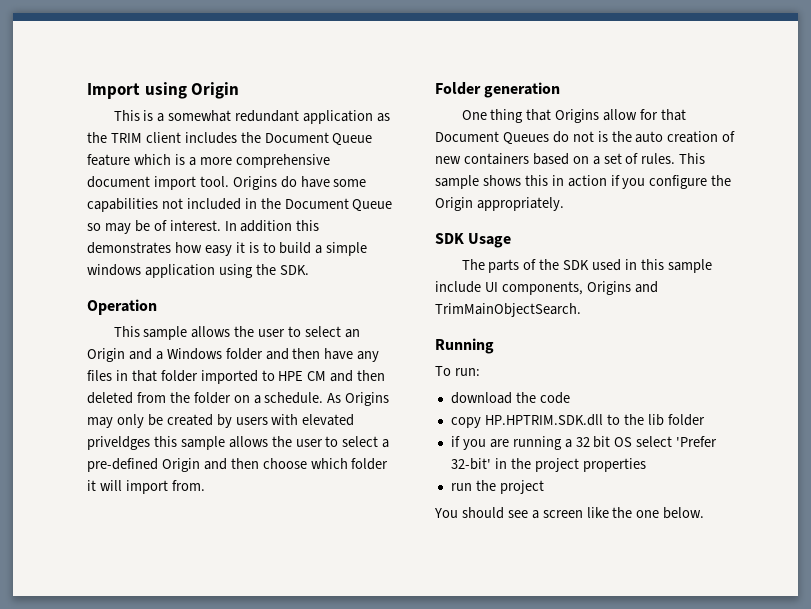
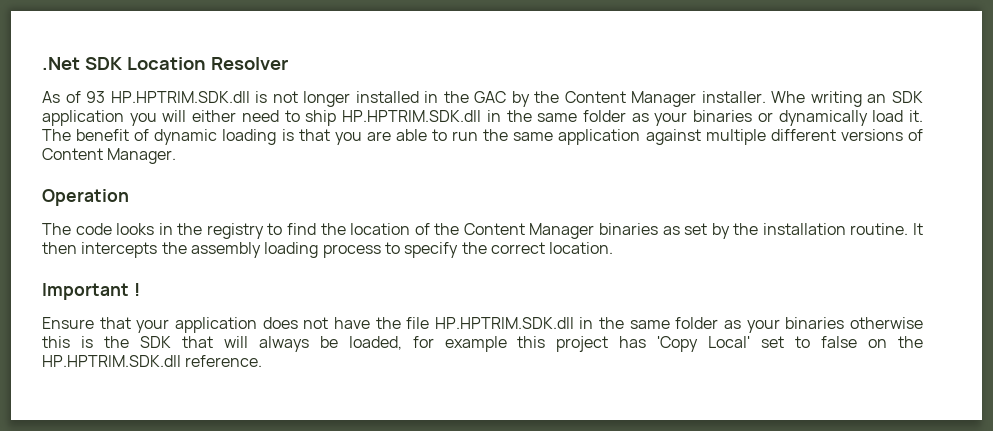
[87,82,240,99] [113,110,391,124] [87,132,373,146] [87,154,330,168] [87,176,367,190] [87,198,393,212] [87,220,320,234] [87,242,368,256] [87,264,309,278] [87,299,157,315] [113,326,360,340] [87,348,380,362] [87,370,386,384] [87,392,390,406] [87,414,355,428] [87,436,390,450] [87,458,389,472] [87,480,205,494] [435,82,561,98] [461,109,687,123] [435,131,736,145] [435,153,706,165] [435,175,732,189] [435,197,564,211] [435,233,512,248] [461,259,712,273] [435,281,658,295] [435,303,581,317] [435,338,494,354] [435,366,480,376] [450,392,570,404] [450,414,705,428] [450,436,718,450] [450,458,646,472] [450,480,544,494] [434,507,705,519] Import using Origin // This is a somewhat redundant application as the TRIM client includes the Document Queue feature which is a more comprehensive document import tool. Origins do have some capabilities not included in the Document Queue so may be of interest. In addition this demonstrates how easy it is to build a simple windows application using the SDK. // Operation // This sample allows the user to select an Origin and a Windows folder and then have any files in that folder imported to HPE CM and then deleted from the folder on a schedule. As Origins may only be created by users with elevated priveldges this sample allows the user to select a pre-defined Origin and then choose which folder it will import from. // Folder generation // One thing that Origins allow for that Document Queues do not is the auto creation of new containers based on a set of rules. This sample shows this in action if you configure the Origin appropriately. // SDK Usage // The parts of the SDK used in this sample include UI components, Origins and TrimMainObjectSearch. // Running // To run: // download the code // copy HP.HPTRIM.SDK.dll to the lib folder // if you are running a 32 bit OS select 'Prefer 32-bit' in the project properties // run the project // You should see a screen like the one below. -> [42,57,288,70] [42,91,923,107] [42,110,923,126] [42,129,924,145] [42,148,177,164] [42,189,129,206] [42,223,923,239] [42,242,614,258] [42,283,140,300] [42,317,923,333] [42,336,924,352] [42,355,263,367] .Net SDK Location Resolver // As of 93 HP.HPTRIM.SDK.dll is not longer installed in the GAC by the Content Manager installer. Whe writing an SDK application you will either need to ship HP.HPTRIM.SDK.dll in the same folder as your binaries or dynamically load it. The benefit of dynamic loading is that you are able to run the same application against multiple different versions of Content Manager. // Operation // The code looks in the registry to find the location of the Content Manager binaries as set by the installation routine. It then intercepts the assembly loading process to specify the correct location. // Important ! // Ensure that your application does not have the file HP.HPTRIM.SDK.dll in the same folder as your binaries otherwise this is the SDK that will always be loaded, for example this project has 'Copy Local' set to false on the HP.HPTRIM.SDK.dll reference.

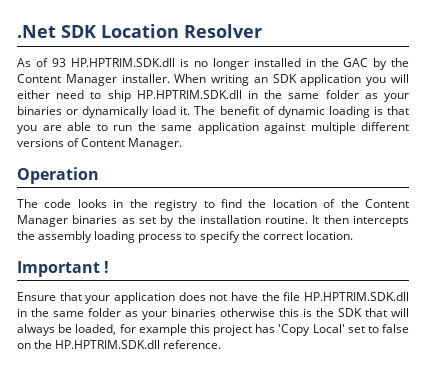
[272,91,298,103] not -> [194,61,209,67] no
[771,91,806,103] Whe -> [174,74,207,83] When

